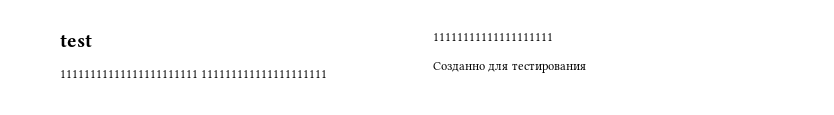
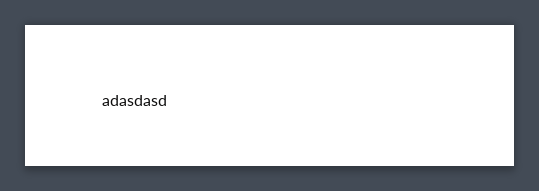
[60,34,92,47] [60,70,328,78] [433,33,553,41] [433,62,586,73] test // 11111111111111111111111 111111111111111111111 11111111111111111111 // Созданно для тестирования -> [102,95,167,106] adasdasd

